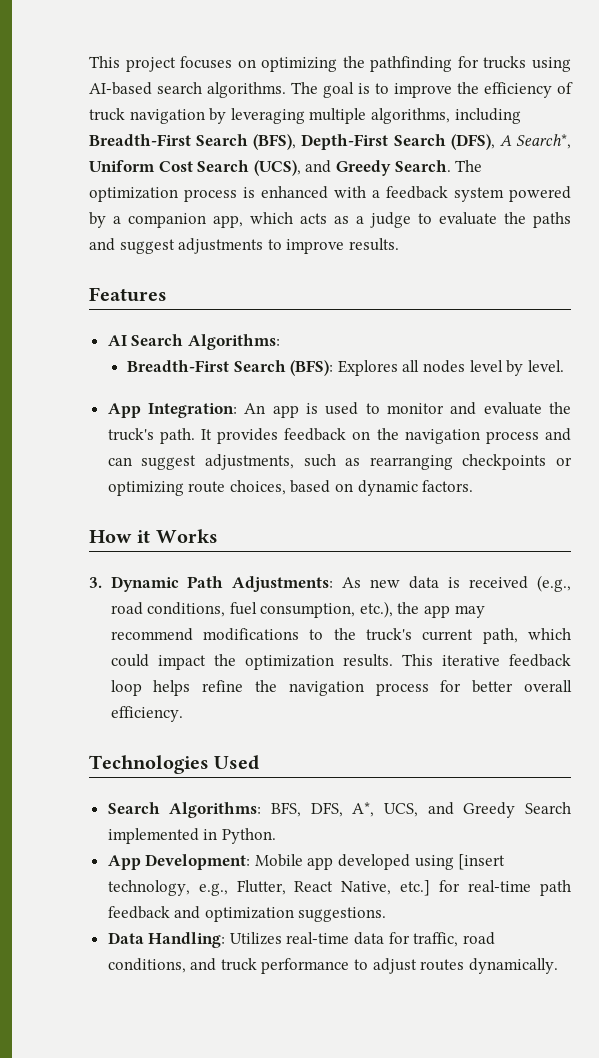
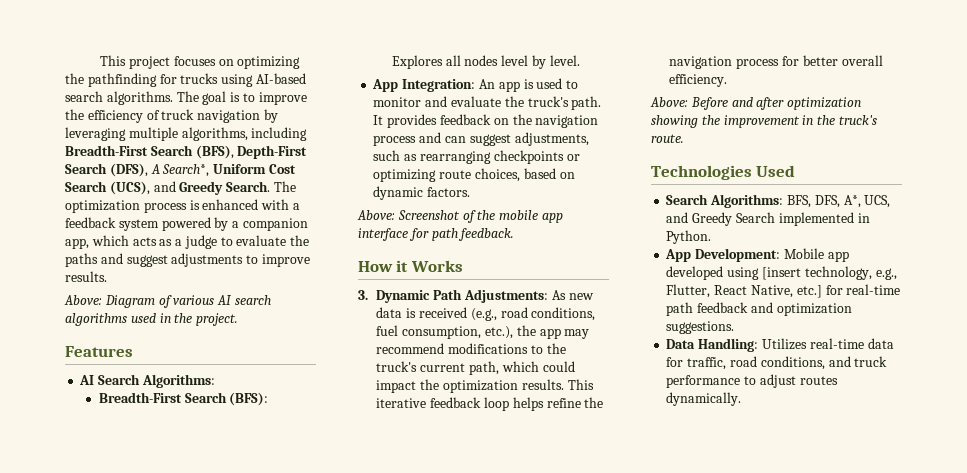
(399, 244) none -> [64,295,271,308] [65,313,239,326] // Above: Diagram of various AI search algorithms used in the project.
(474, 486) none -> [357,210,563,223] [358,228,515,241] // Above: Screenshot of the mobile app interface for path feedback.
(183, 714) none -> [650,97,862,110] [651,115,877,128] [651,134,684,143] // Above: Before and after optimization showing the improvement in the truck's route.

